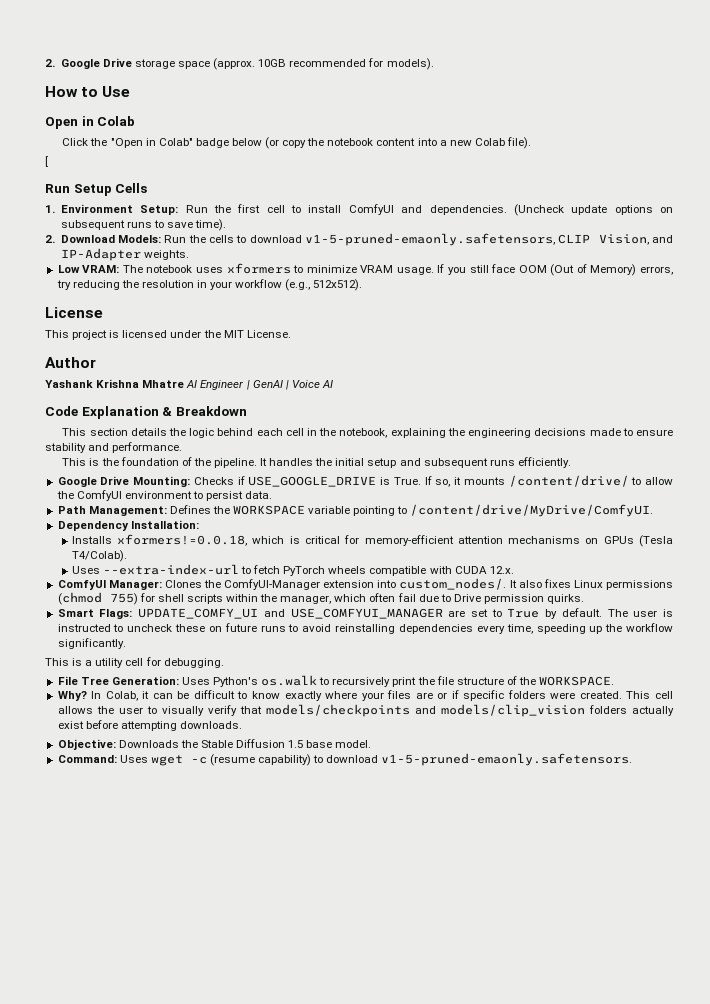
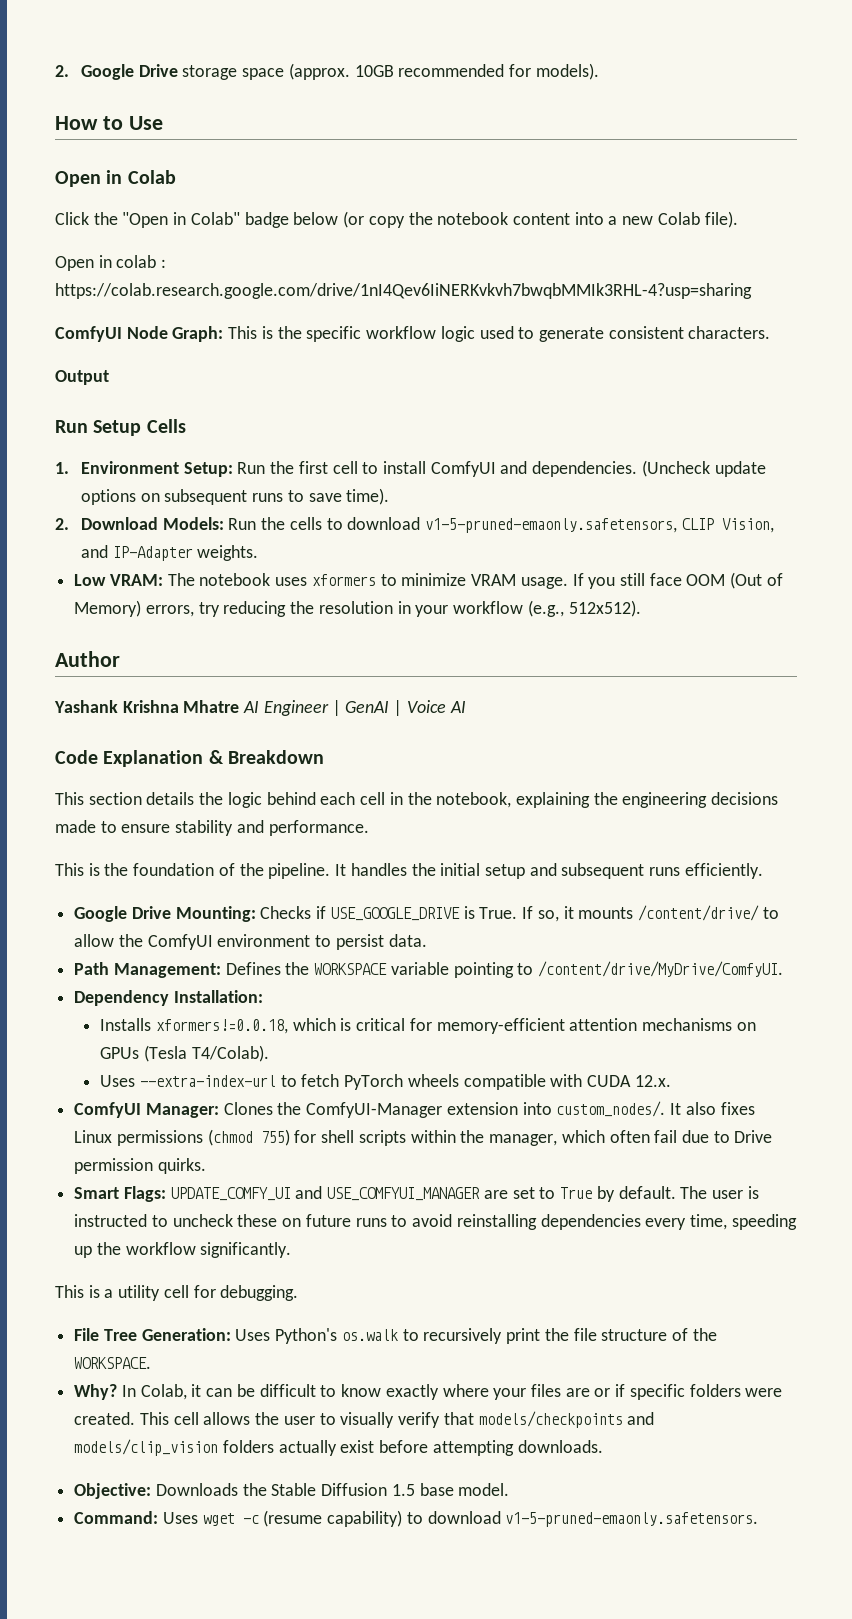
[45,156,48,167] [ -> [55,255,167,271] [55,283,752,299] [55,326,771,342] [55,370,109,385] Open in colab : https://colab.research.google.com/drive/1nI4Qev6IiNERKvkvh7bwqbMMIk3RHL-4?usp=sharing // ComfyUI Node Graph: This is the specific workflow logic used to generate consistent characters. // Output
[45,307,103,318] [45,330,291,340] // License // This project is licensed under the MIT License. -> (641, 608) none

